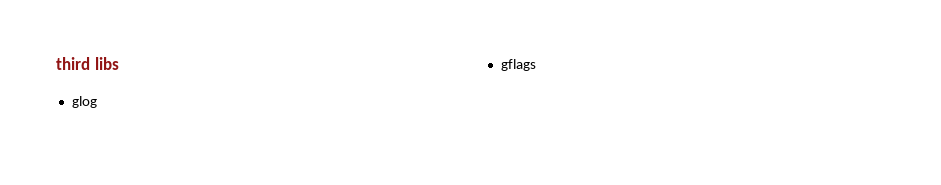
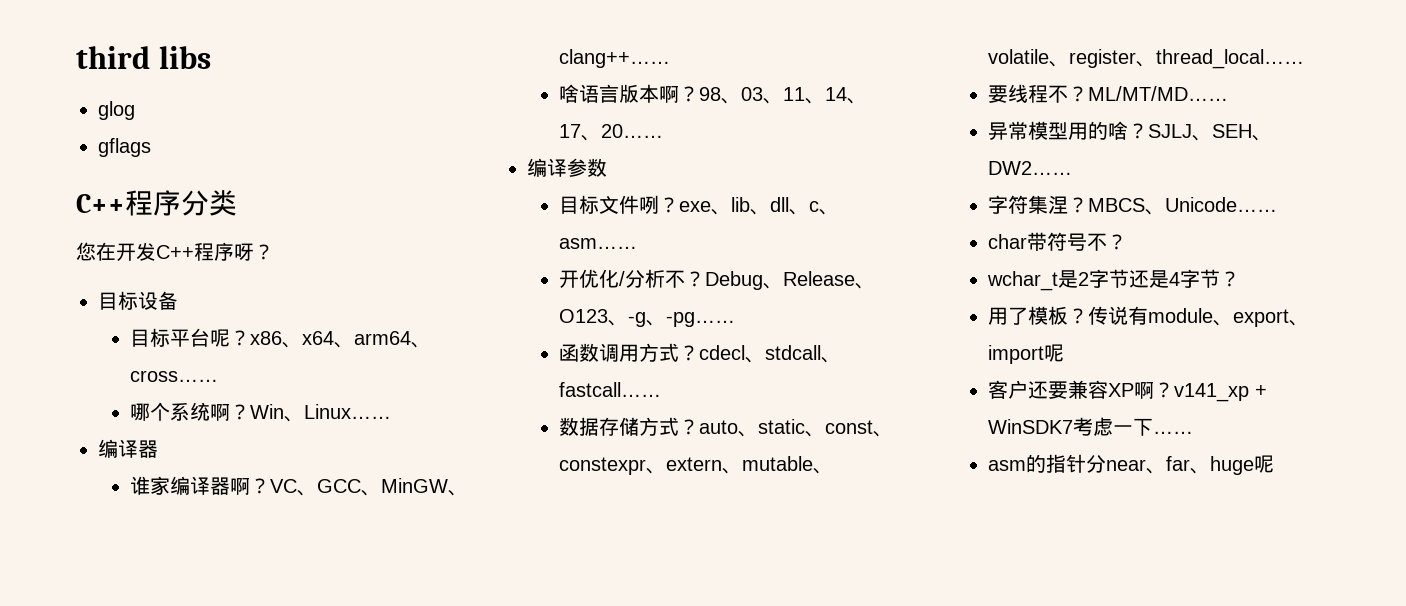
(536, 65) none -> [76,190,237,216] [76,242,274,261] [98,291,178,310] [129,328,431,348] [129,370,218,382] [129,402,391,422] [98,439,158,458] [129,476,468,496] [558,49,670,68] [558,84,867,104] [558,124,663,141] [527,158,607,177] [558,195,839,215] [558,238,637,249] [558,269,875,290] [558,309,735,327] [558,343,841,363] [558,382,661,397] [558,417,893,437] [558,456,833,475] [987,49,1304,69] [987,84,1228,103] [987,121,1272,141] [987,161,1072,175] [987,195,1277,215] [987,232,1127,251] [986,269,1240,291] [987,306,1309,327] [987,344,1064,364] [987,380,1267,402] [987,417,1193,436] [987,454,1274,475] // C++程序分类 // 您在开发C++程序呀？ // 目标设备 // 目标平台呢？x86、x64、arm64、cross…… // 哪个系统啊？Win、Linux…… // 编译器 // 谁家编译器啊？VC、GCC、MinGW、clang++…… // 啥语言版本啊？98、03、11、14、17、20…… // 编译参数 // 目标文件咧？exe、lib、dll、c、asm…… // 开优化/分析不？Debug、Release、O123、-g、-pg…… // 函数调用方式？cdecl、stdcall、fastcall…… // 数据存储方式？auto、static、const、constexpr、extern、mutable、volatile、register、thread_local…… // 要线程不？ML/MT/MD…… // 异常模型用的啥？SJLJ、SEH、DW2…… // 字符集涅？MBCS、Unicode…… // char带符号不？ // wchar_t是2字节还是4字节？ // 用了模板？传说有module、export、import呢 // 客户还要兼容XP啊？v141_xp + WinSDK7考虑一下…… // asm的指针分near、far、huge呢

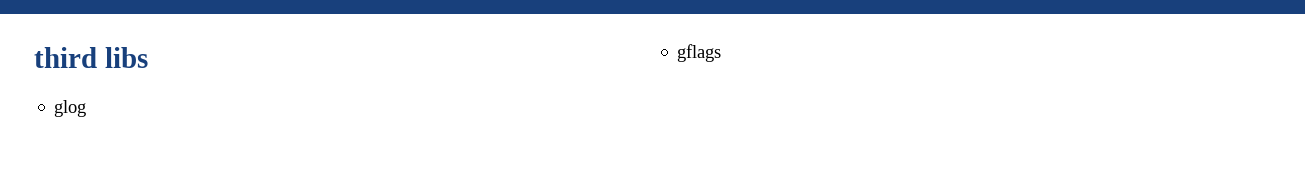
[76,190,237,216] [76,242,274,261] [98,291,178,310] [129,328,431,348] [129,370,218,382] [129,402,391,422] [98,439,158,458] [129,476,468,496] [558,49,670,68] [558,84,867,104] [558,124,663,141] [527,158,607,177] [558,195,839,215] [558,238,637,249] [558,269,875,290] [558,309,735,327] [558,343,841,363] [558,382,661,397] [558,417,893,437] [558,456,833,475] [987,49,1304,69] [987,84,1228,103] [987,121,1272,141] [987,161,1072,175] [987,195,1277,215] [987,232,1127,251] [986,269,1240,291] [987,306,1309,327] [987,344,1064,364] [987,380,1267,402] [987,417,1193,436] [987,454,1274,475] // C++程序分类 // 您在开发C++程序呀？ // 目标设备 // 目标平台呢？x86、x64、arm64、cross…… // 哪个系统啊？Win、Linux…… // 编译器 // 谁家编译器啊？VC、GCC、MinGW、clang++…… // 啥语言版本啊？98、03、11、14、17、20…… // 编译参数 // 目标文件咧？exe、lib、dll、c、asm…… // 开优化/分析不？Debug、Release、O123、-g、-pg…… // 函数调用方式？cdecl、stdcall、fastcall…… // 数据存储方式？auto、static、const、constexpr、extern、mutable、volatile、register、thread_local…… // 要线程不？ML/MT/MD…… // 异常模型用的啥？SJLJ、SEH、DW2…… // 字符集涅？MBCS、Unicode…… // char带符号不？ // wchar_t是2字节还是4字节？ // 用了模板？传说有module、export、import呢 // 客户还要兼容XP啊？v141_xp + WinSDK7考虑一下…… // asm的指针分near、far、huge呢 -> (722, 53) none

